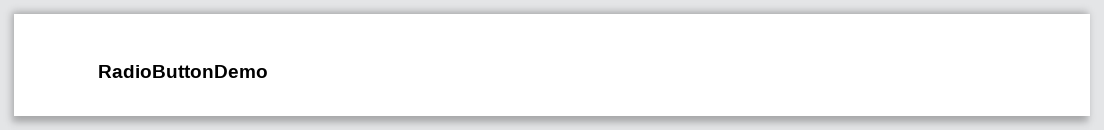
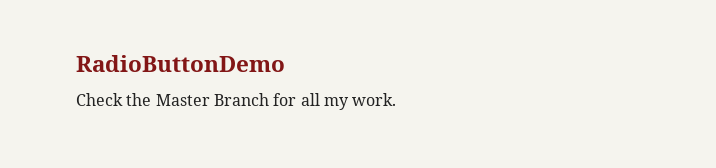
(268, 71) none -> [76,93,397,110] // Check the Master Branch for all my work.

